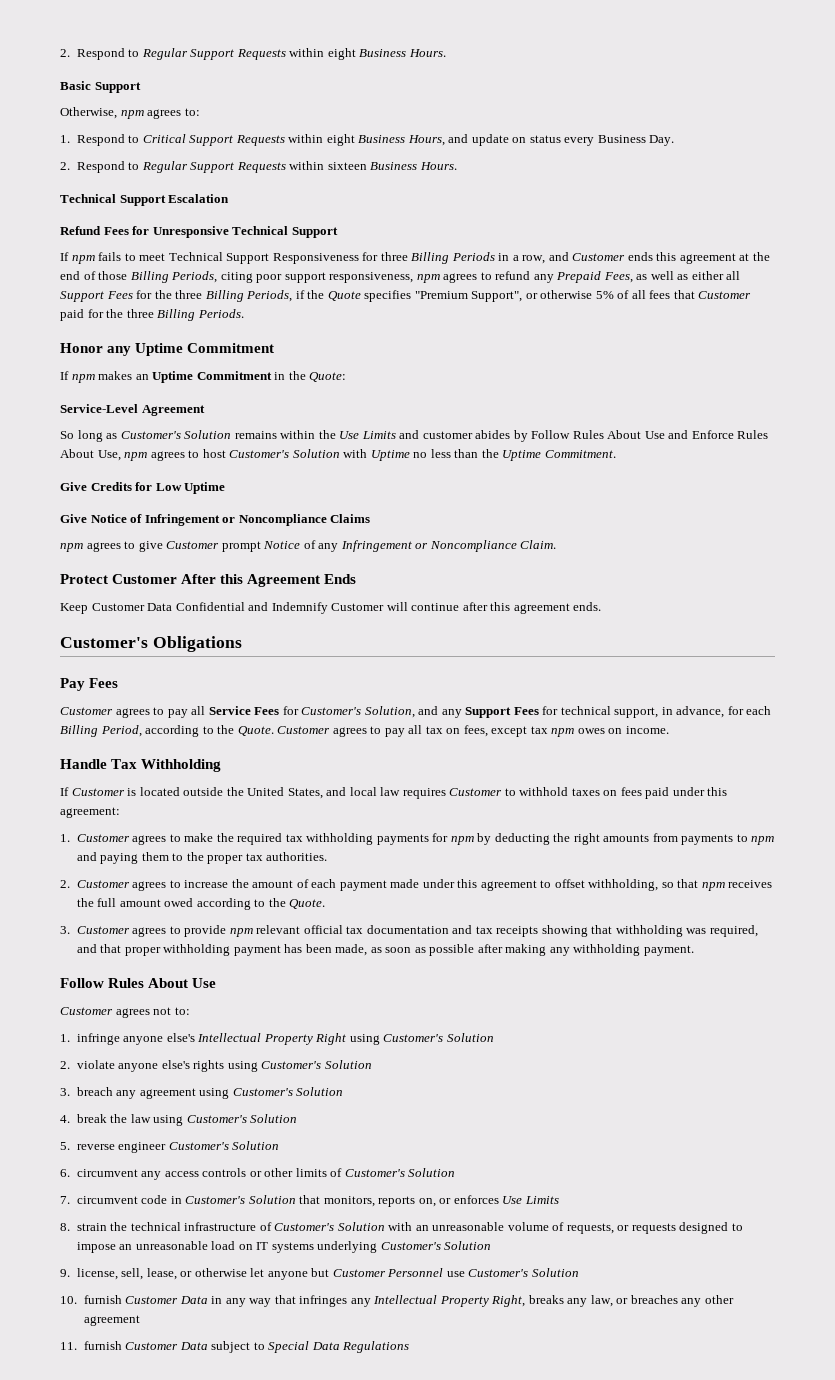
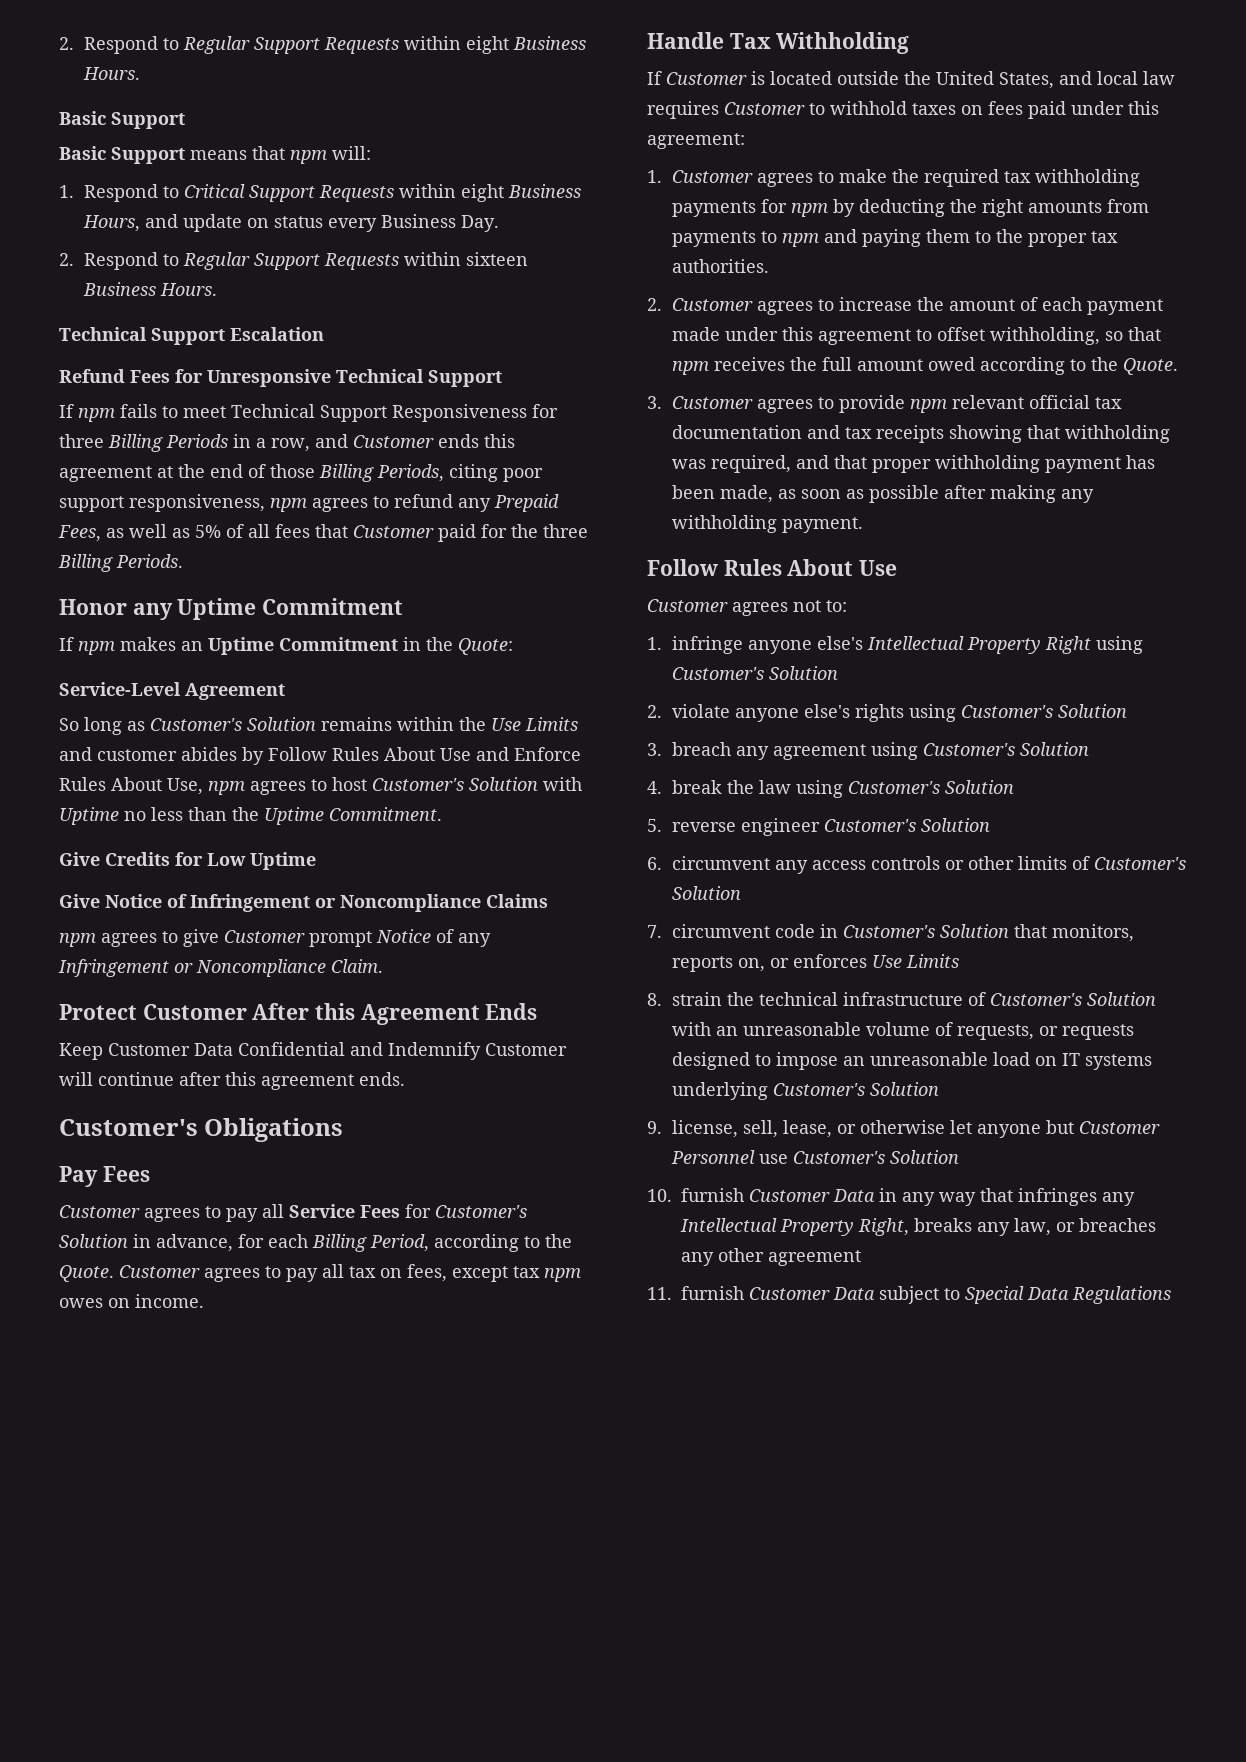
[60,107,200,119] Otherwise, npm agrees to: -> [59,146,371,164] Basic Support means that npm will:
[691,271,741,280] [60,290,593,302] either all Support Fees for the three Billing Periods, if the Quote specifies "Premium Support", or otherwise -> (190, 533) none
[364,706,659,718] Solution, and any Support Fees for technical support, -> [59,1234,128,1248] Solution

